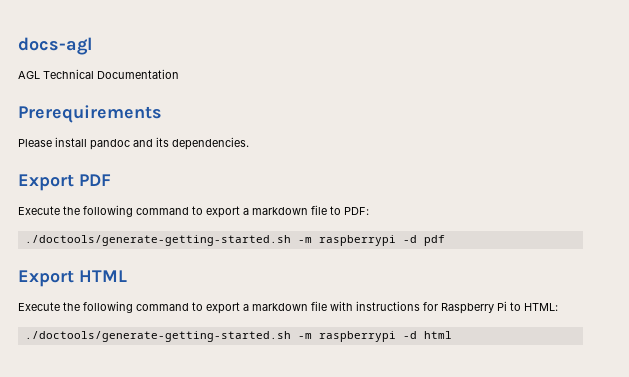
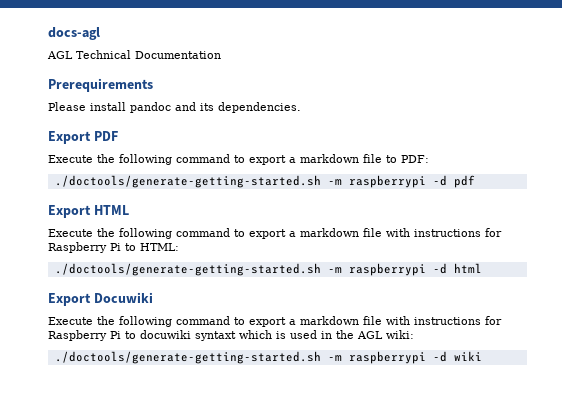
(452, 335) none -> [48,292,153,306] [48,316,502,327] [48,330,414,341] [54,351,482,364] // Export Docuwiki // Execute the following command to export a markdown file with instructions for Raspberry Pi to docuwiki syntaxt which is used in the AGL wiki: // ./doctools/generate-getting-started.sh -m raspberrypi -d wiki

